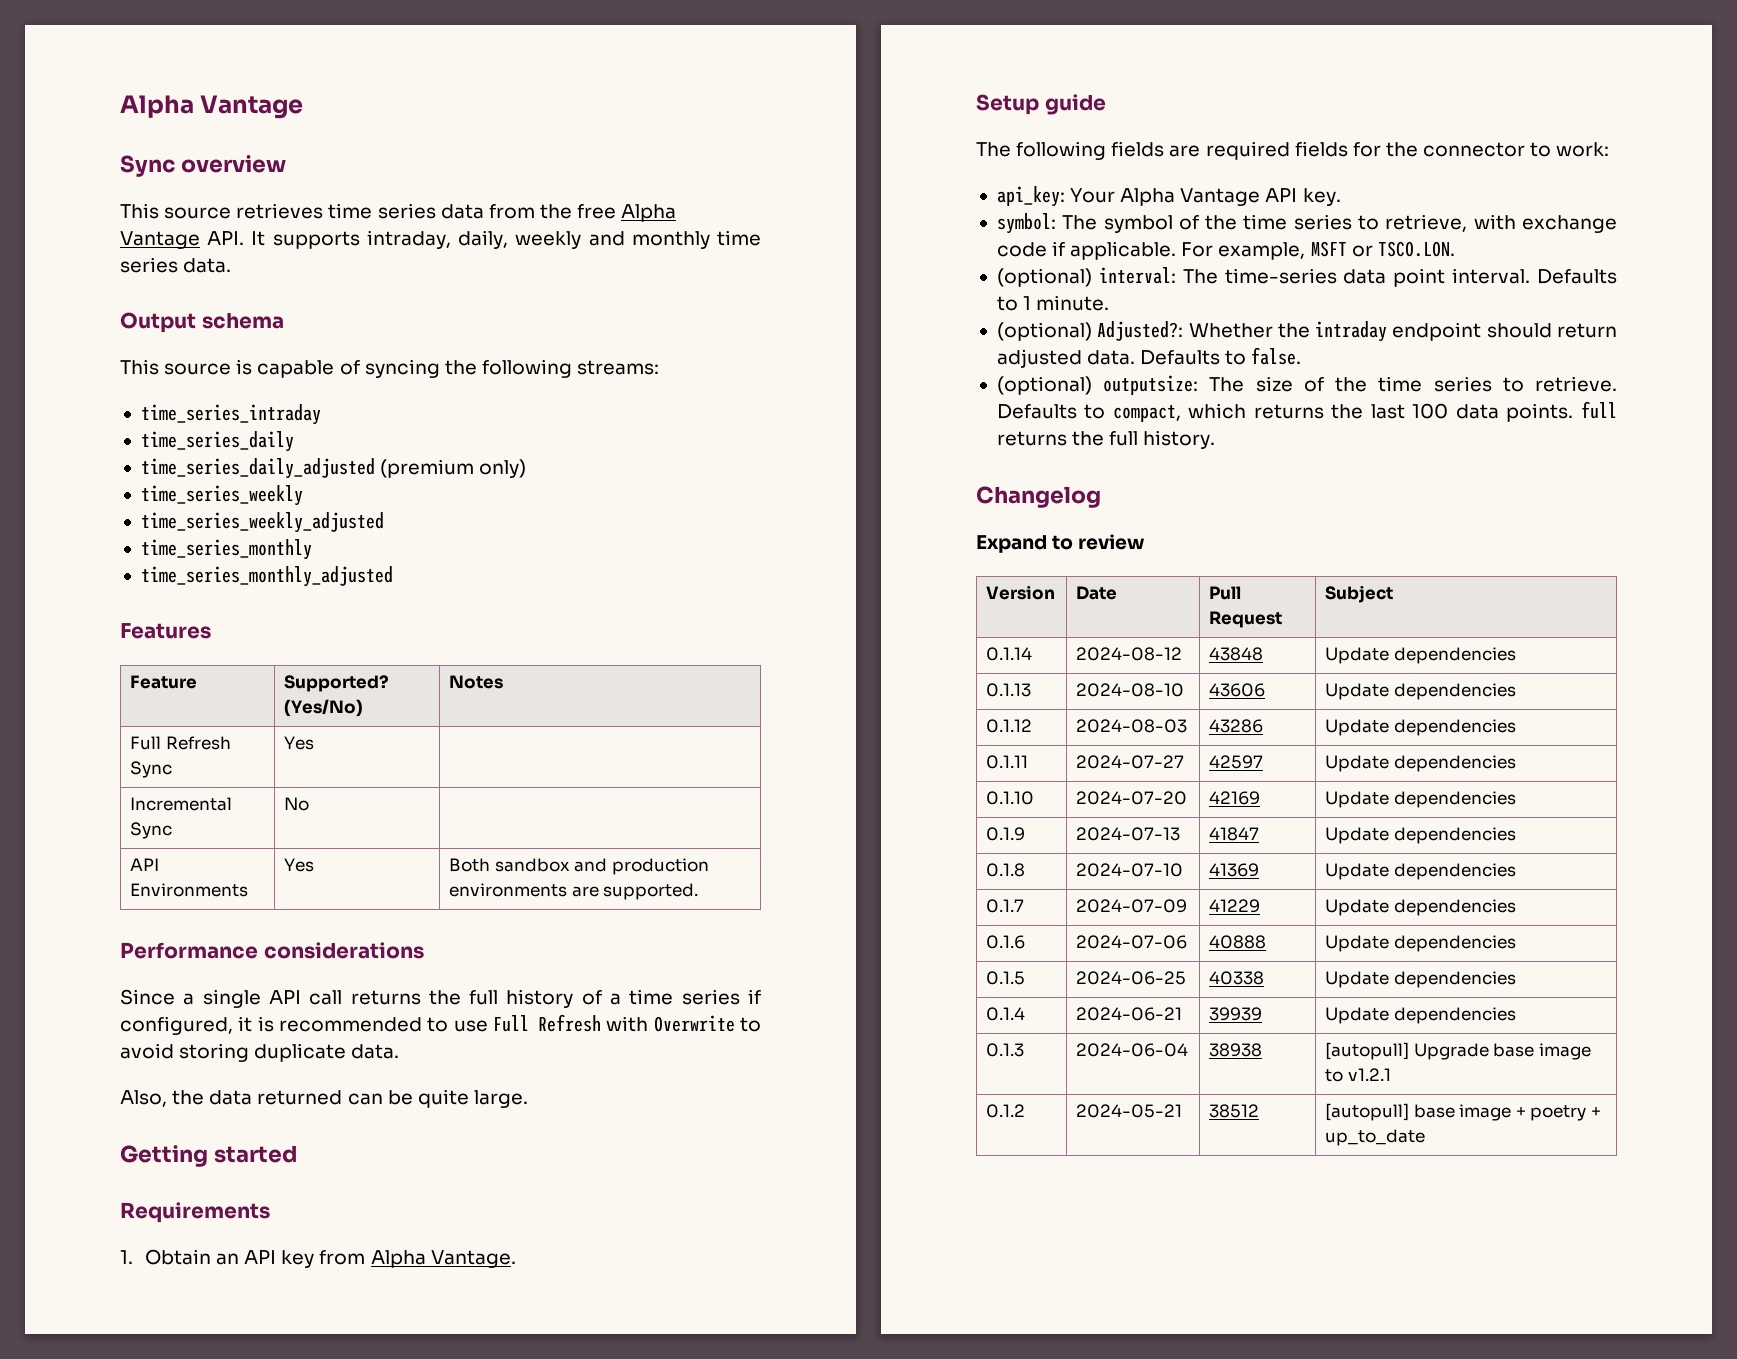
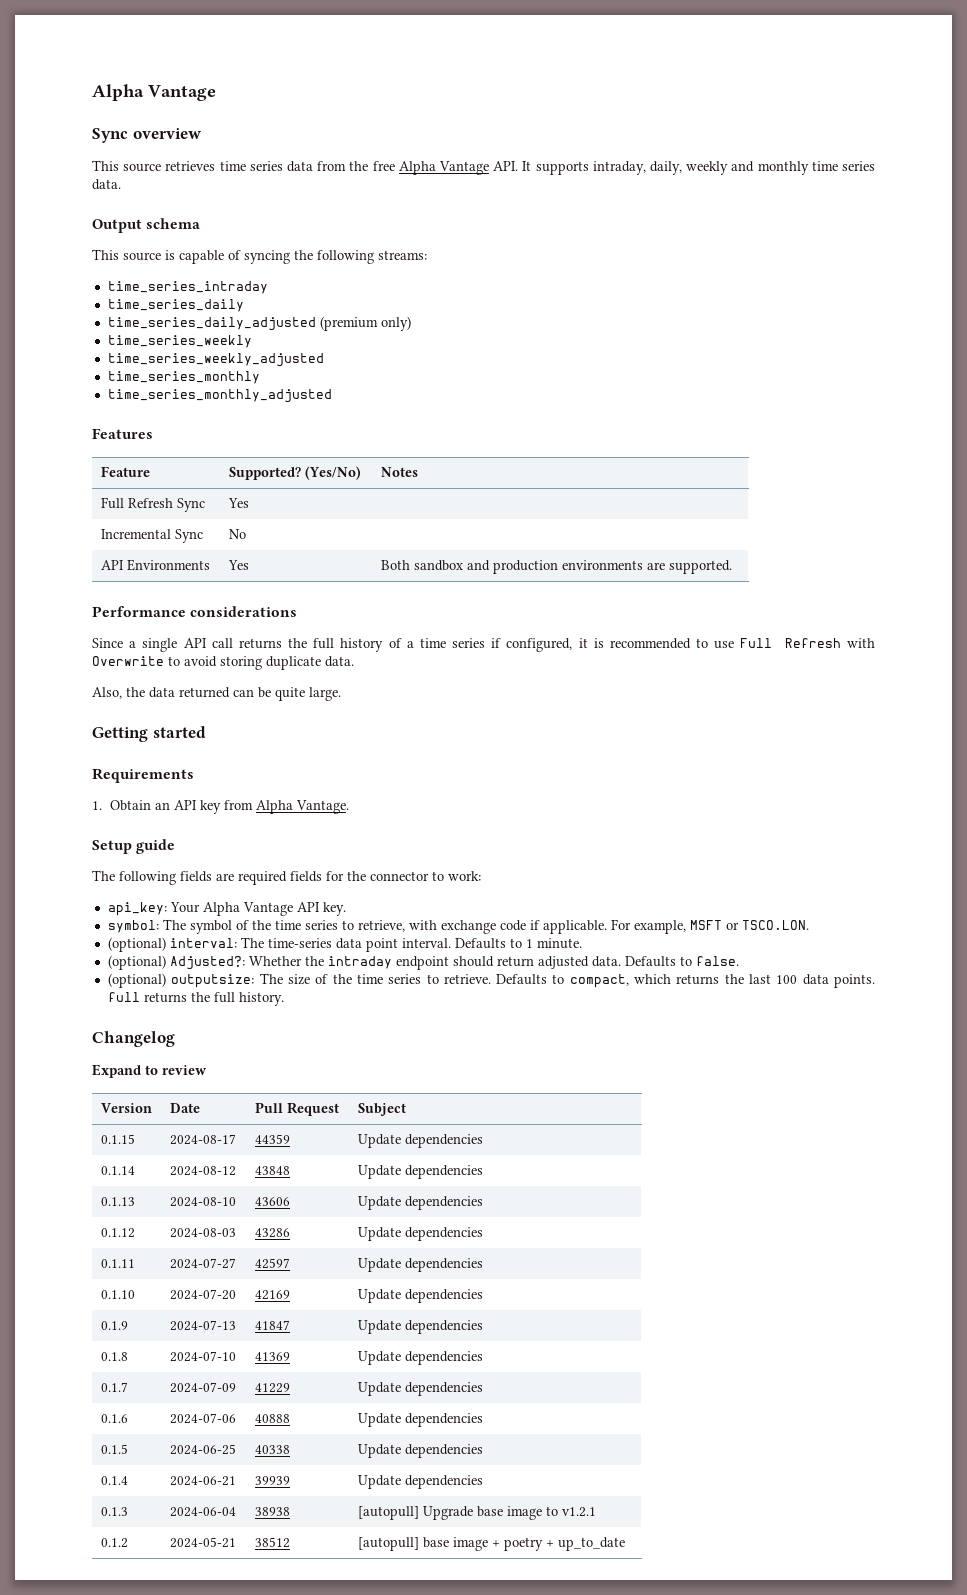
(1394, 594) none -> [100,1134,135,1144] [169,1134,236,1145] [254,1134,290,1144] [357,1134,483,1148] // 0.1.15 | 2024-08-17 | 44359 | Update dependencies

